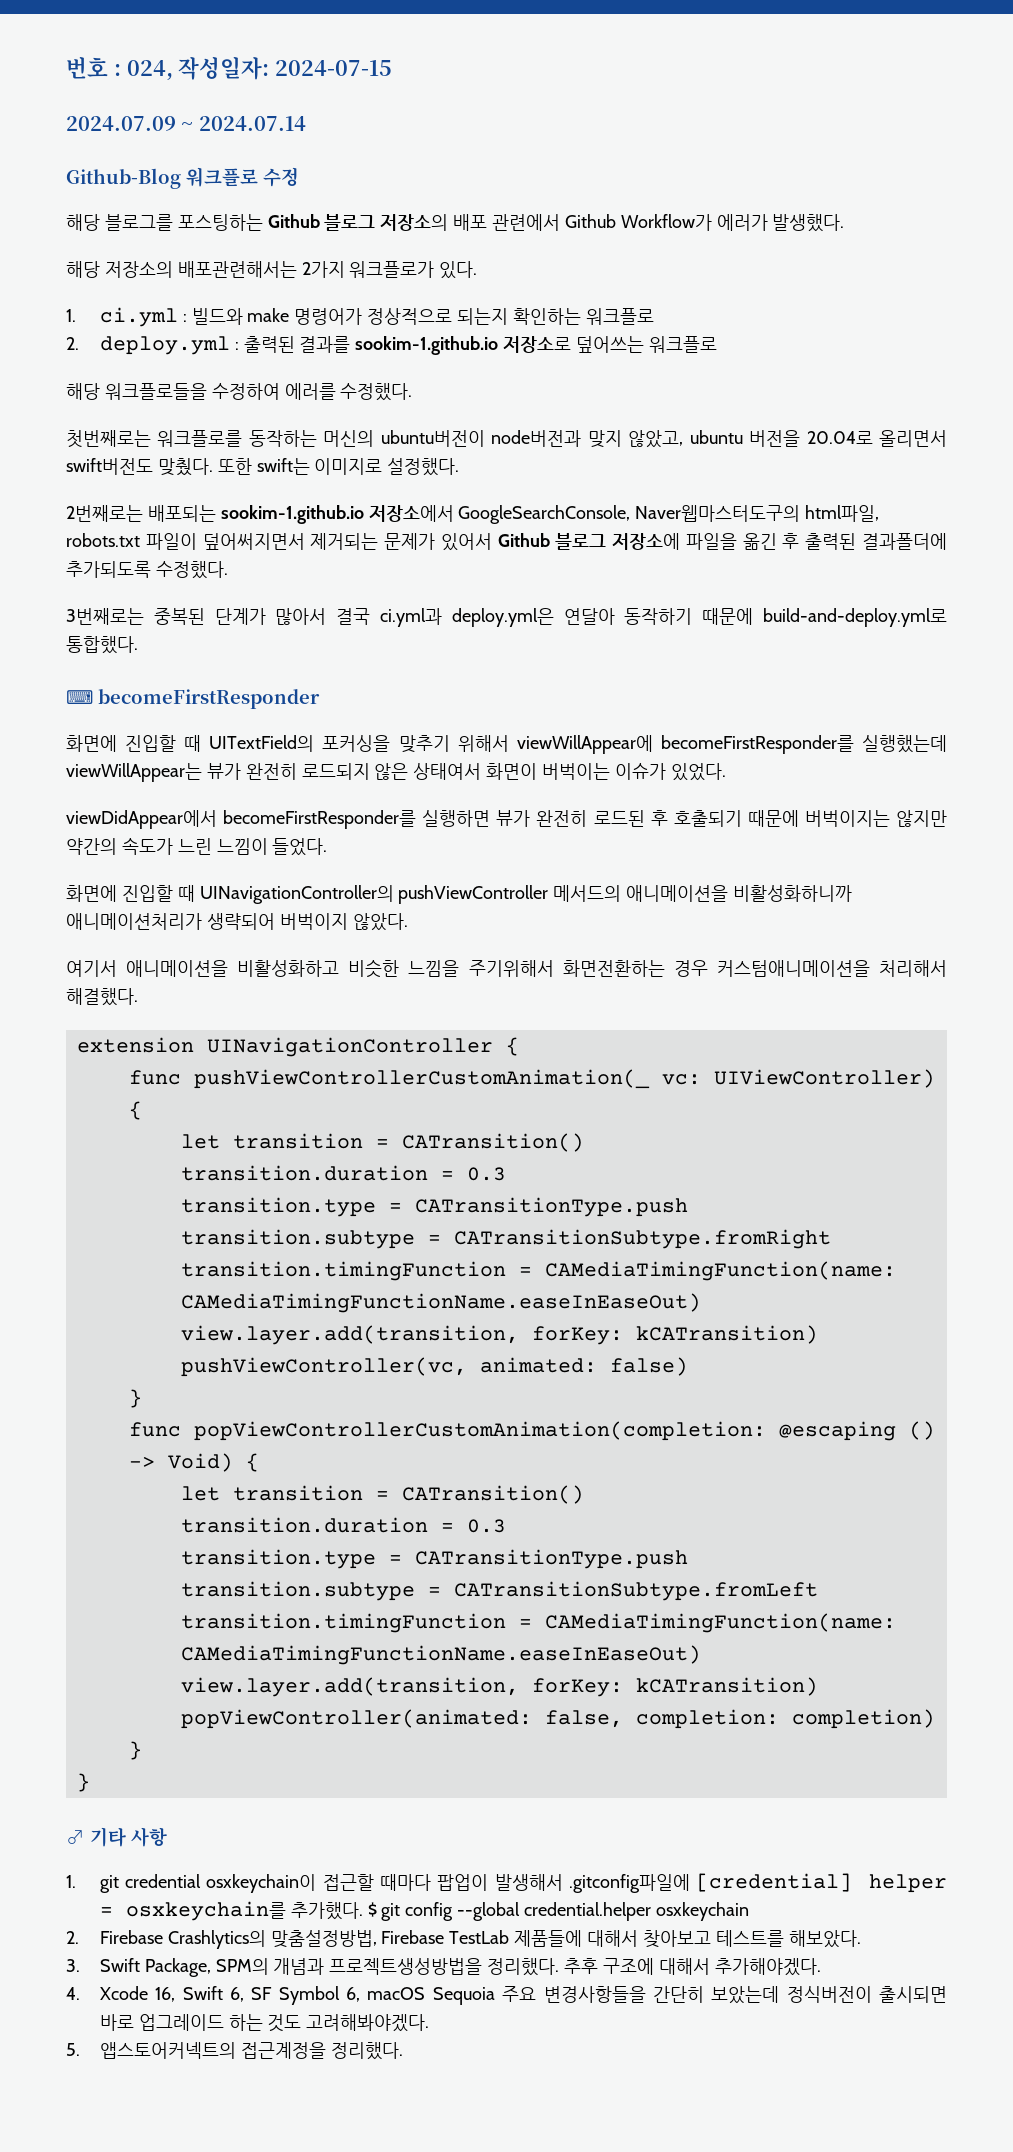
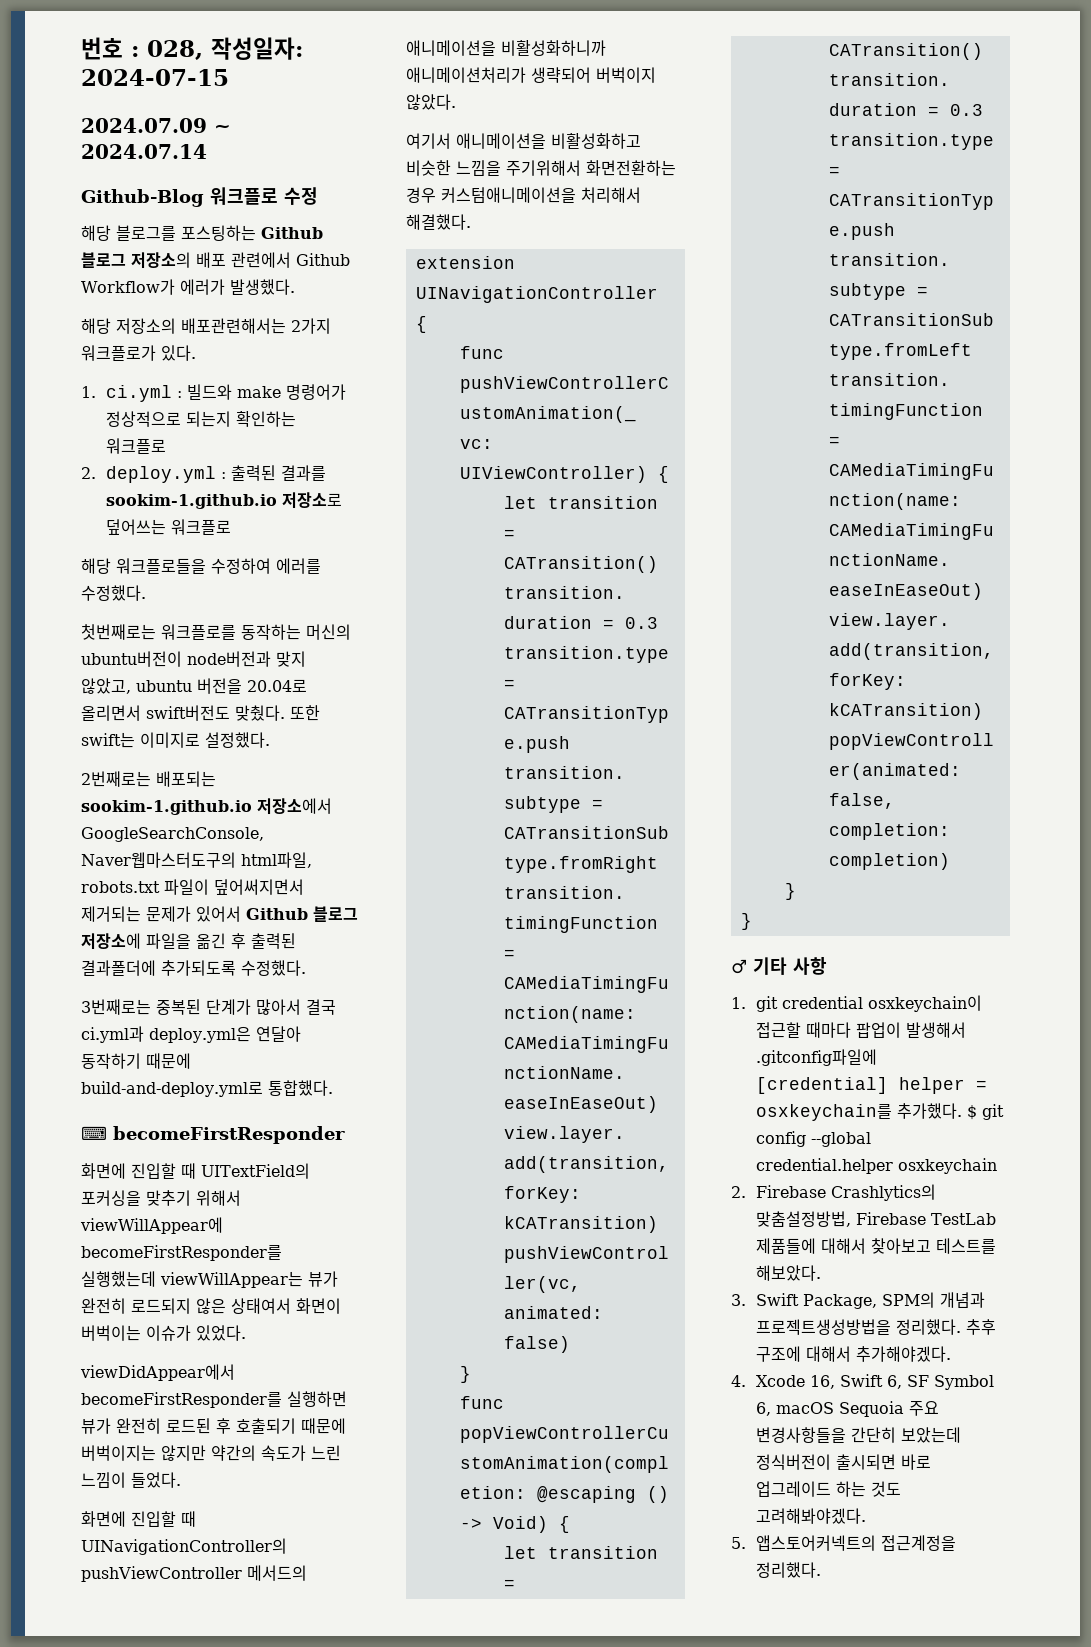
[126,60,173,80] 024, -> [147,40,203,60] 028,

